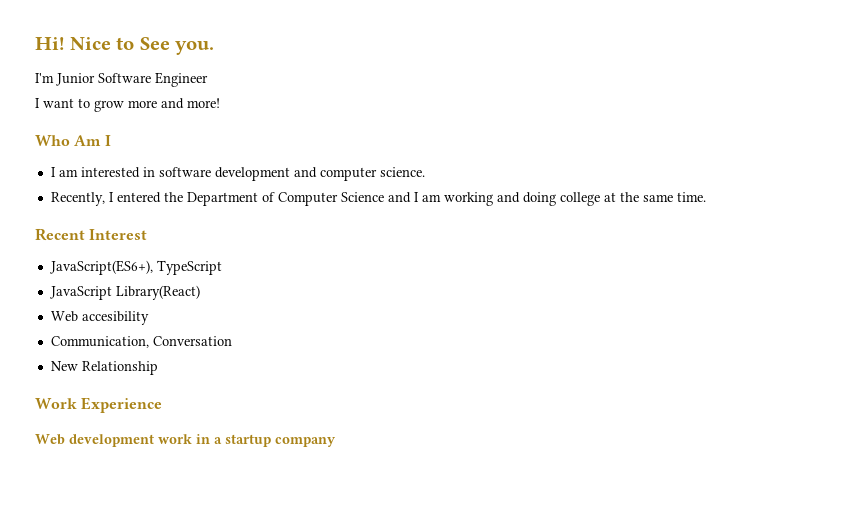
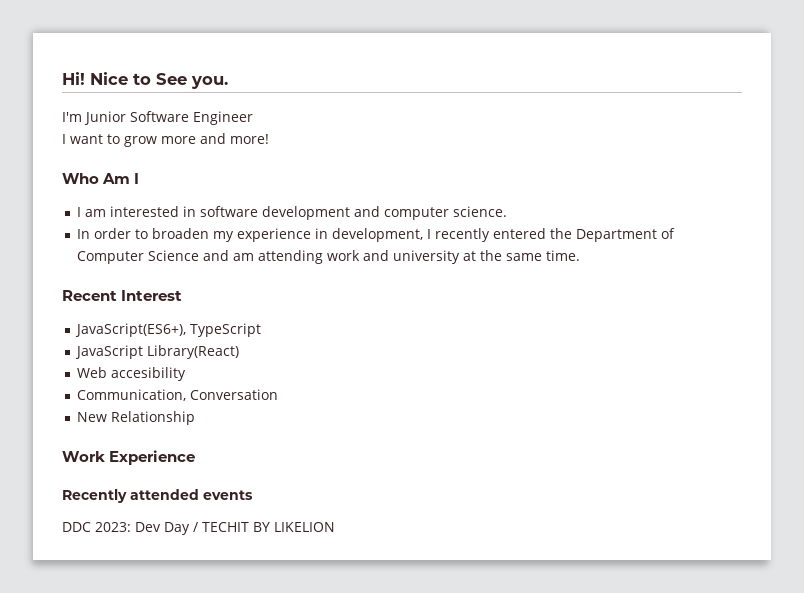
[50,192,114,206] Recently, I -> [77,228,491,242] In order to broaden my experience in development, I recently
[413,192,600,206] I am working and doing college -> [233,250,461,264] am attending work and university
[35,434,336,447] Web development work in a startup company -> [62,489,253,503] [62,522,335,535] Recently attended events // DDC 2023: Dev Day / TECHIT BY LIKELION

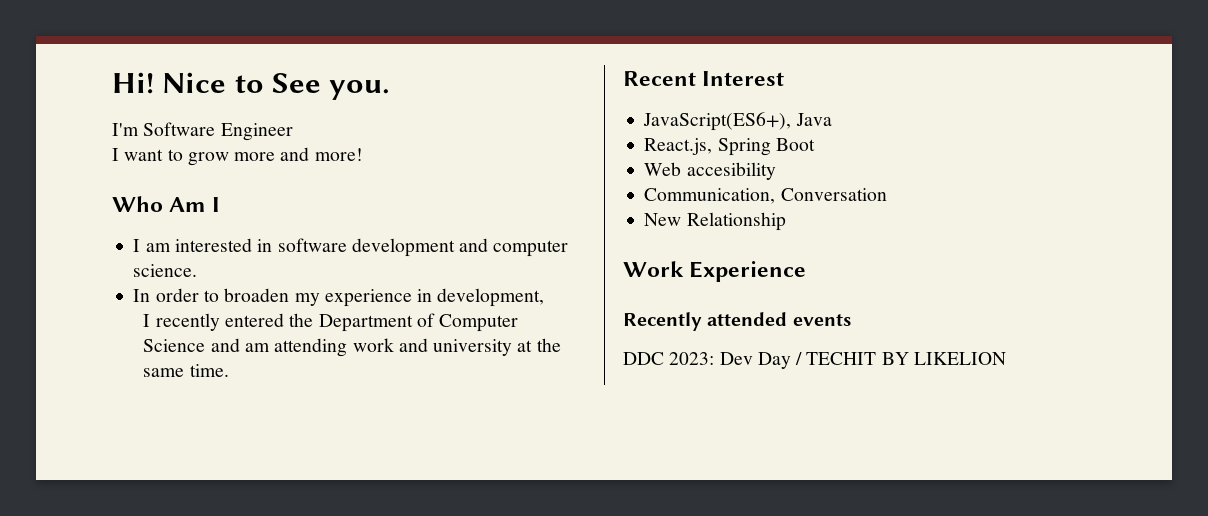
[84,111,126,125] Junior -> (139, 129) none
(424, 235) none -> (545, 297) //
[190,323,262,337] [75,345,240,359] TypeScript // JavaScript Library(React) -> [795,113,832,126] [644,138,815,156] Java // React.js, Spring Boot

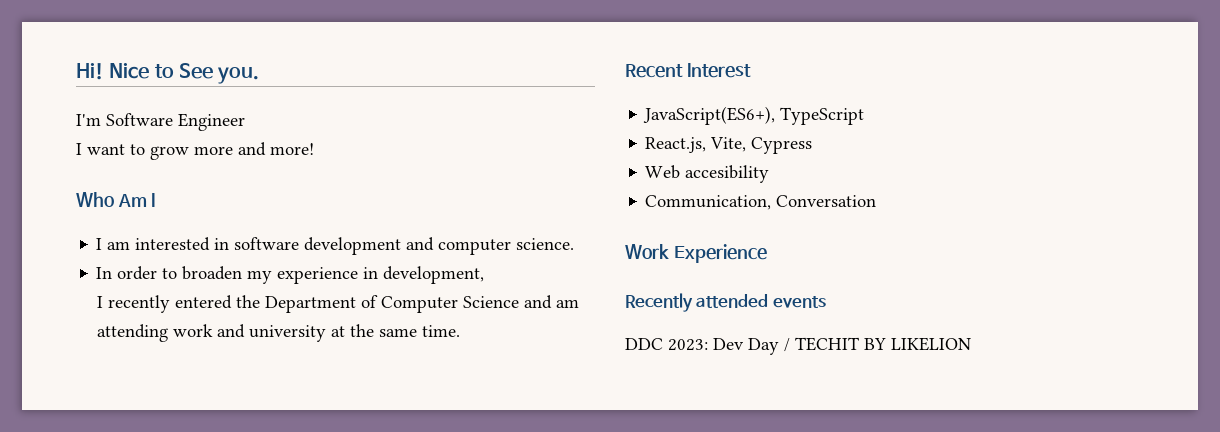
[795,113,832,126] Java -> [780,107,865,125] TypeScript
[717,138,815,156] Spring Boot -> [710,137,813,154] Vite, Cypress
[644,212,786,231] // New Relationship -> (877, 201) none

